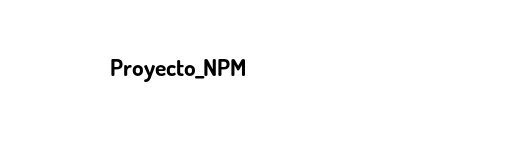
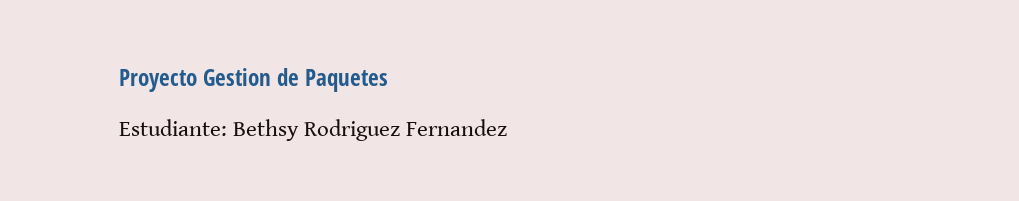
[110,59,246,82] Proyecto_NPM -> [119,68,389,92] [119,119,508,141] Proyecto Gestion de Paquetes // Estudiante: Bethsy Rodriguez Fernandez

